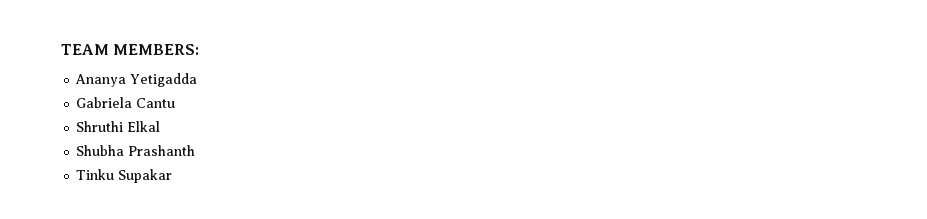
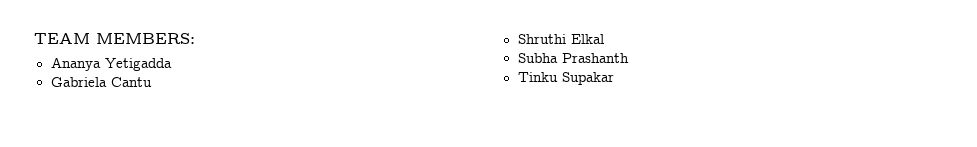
[76,145,125,156] Shubha -> [517,53,558,63] Subha

